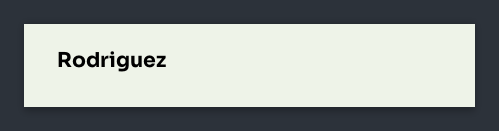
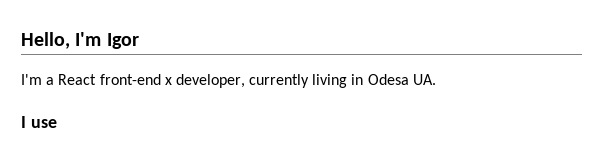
[57,51,166,72] Rodriguez -> [21,32,139,49] [21,74,436,88] [21,116,57,128] Hello, I'm Igor // I'm a React front-end x developer, currently living in Odesa UA. // I use

